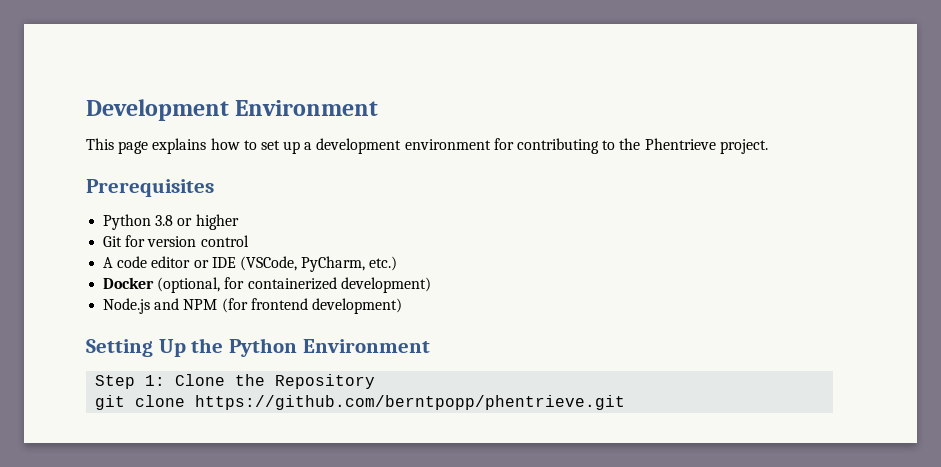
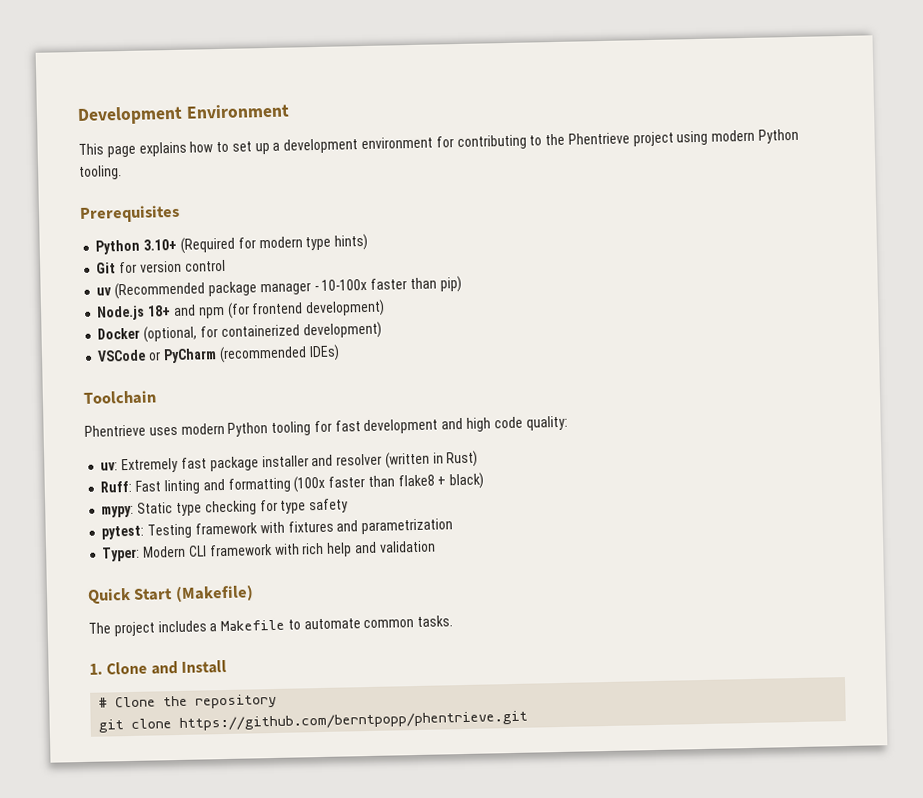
[719,139,768,154] [86,179,214,197] [103,214,239,230] [103,235,249,247] [103,256,398,272] project. // Prerequisites // Python 3.8 or higher // Git for version control // A code editor or IDE (VSCode, PyCharm, etc.) -> [632,128,800,147] [79,165,122,180] [79,204,180,223] [95,233,369,255] [96,259,226,274] [96,275,462,300] [96,299,386,321] project using modern Python tooling. // Prerequisites // Python 3.10+ (Required for modern type hints) // Git for version control // uv (Recommended package manager - 10-100x faster than pip) // Node.js 18+ and npm (for frontend development)
[103,298,402,314] [86,338,430,357] [95,375,166,389] Node.js and NPM (for frontend development) // Setting Up the Python Environment // Step 1: -> [97,344,340,364] [83,390,157,405] [84,415,568,437] [100,450,479,474] [100,472,485,495] [101,498,349,518] [101,518,454,540] [102,540,436,562] [87,584,254,604] [88,615,454,637] [89,659,227,675] [98,697,109,708] VSCode or PyCharm (recommended IDEs) // Toolchain // Phentrieve uses modern Python tooling for fast development and high code quality: // uv: Extremely fast package installer and resolver (written in Rust) // Ruff: Fast linting and formatting (100x faster than flake8 + black) // mypy: Static type checking for type safety // pytest: Testing framework with fixtures and parametrization // Typer: Modern CLI framework with rich help and validation // Quick Start (Makefile) // The project includes a Makefile to automate common tasks. // 1. Clone and Install // #
[275,374,376,389] Repository -> [195,693,278,709] repository

